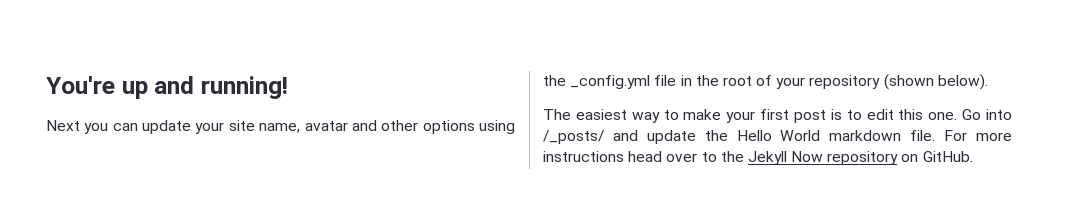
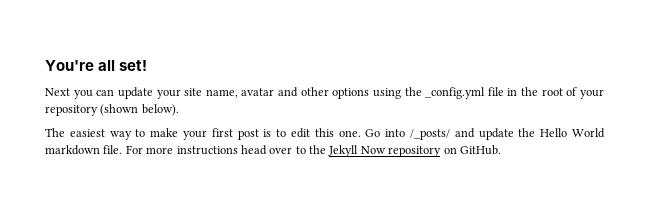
[121,76,288,99] up and running! -> [98,60,148,71] all set!

